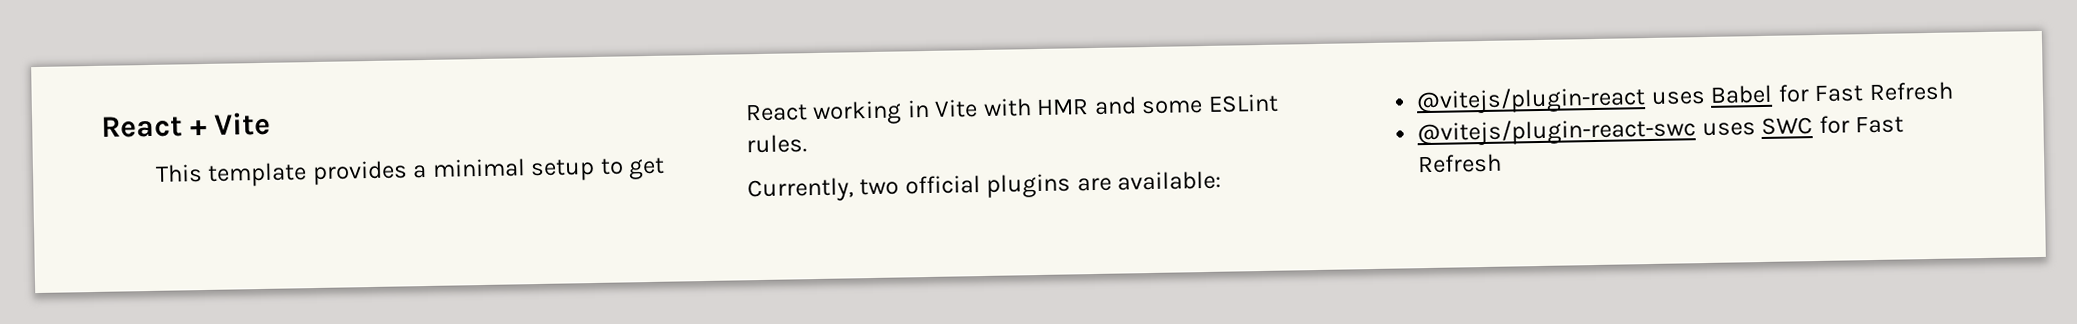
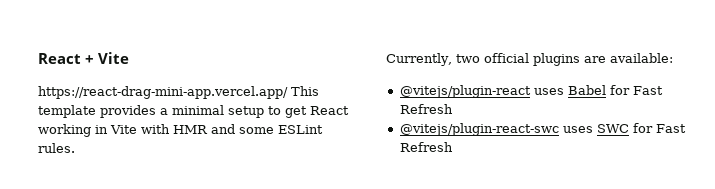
(272, 123) none -> [38,86,288,99] https://react-drag-mini-app.vercel.app/

